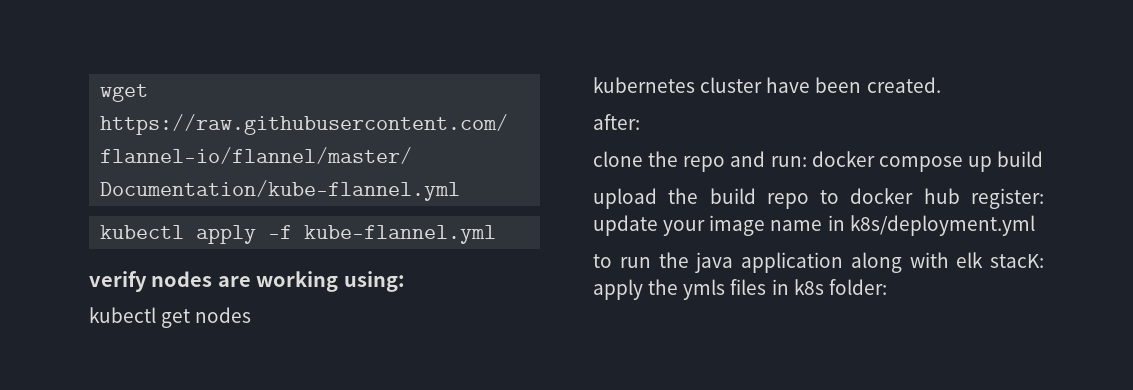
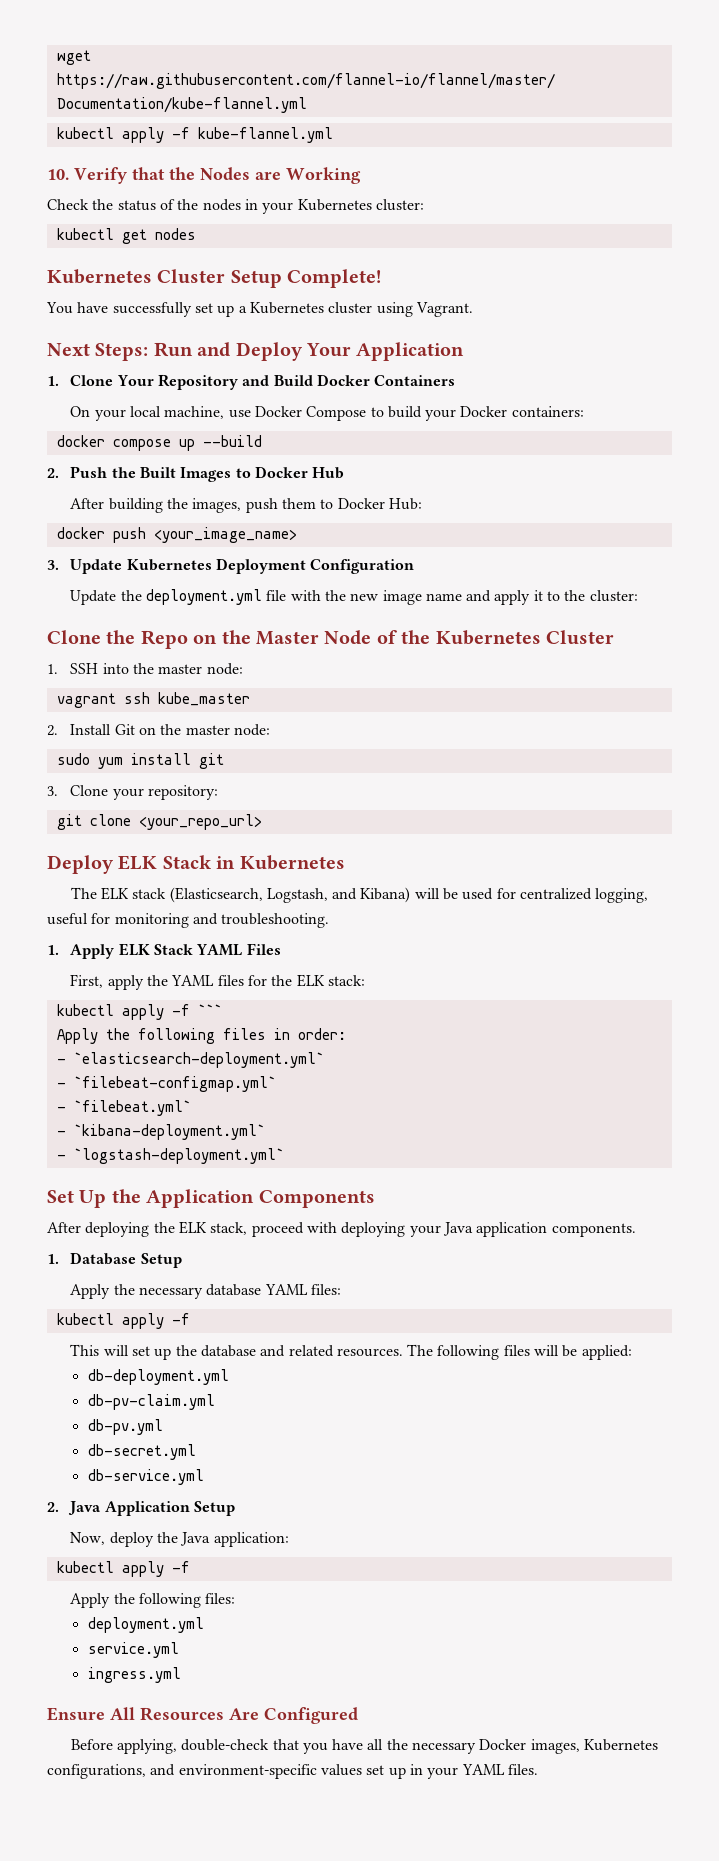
[89,271,405,292] [89,307,252,328] [593,77,941,93] [593,114,640,130] [593,151,1044,172] [593,188,1044,209] [593,215,1035,236] [593,252,1044,273] [593,279,887,300] verify nodes are working using: // kubectl get nodes // kubernetes cluster have been created. // after: // clone the repo and run: docker compose up build // upload the build repo to docker hub register: update your image name in k8s/deployment.yml // to run the java application along with elk stacK: apply the ymls files in k8s folder: -> [47,167,361,184] [47,199,424,214] [56,228,196,244] [47,269,382,288] [46,302,473,317] [47,342,465,361] [47,374,456,390] [70,406,584,421] [56,435,262,451] [47,466,345,482] [70,498,422,513] [56,527,297,543] [47,558,415,574] [70,589,638,605] [47,630,614,649] [47,663,243,675] [56,692,250,708] [47,724,270,736] [56,753,224,769] [47,785,218,800] [56,814,262,830] [47,855,345,874] [70,887,649,903] [47,913,330,928] [47,943,281,959] [70,974,365,990] [56,1004,222,1020] [56,1028,346,1044] [56,1052,324,1068] [56,1076,276,1092] [56,1100,191,1116] [56,1124,265,1140] [56,1148,284,1164] [47,1189,375,1208] [47,1221,636,1237] [47,1252,182,1268] [70,1284,341,1299] [56,1313,190,1329] [70,1344,632,1360] [87,1369,229,1385] [87,1394,215,1410] [87,1419,163,1435] [87,1444,196,1460] [87,1469,204,1485] [47,1501,235,1516] [70,1532,289,1547] [56,1561,190,1577] [70,1593,236,1608] [87,1617,204,1633] [87,1642,179,1658] [87,1667,181,1683] [47,1707,358,1724] [70,1739,659,1754] [47,1764,538,1779] 10. Verify that the Nodes are Working // Check the status of the nodes in your Kubernetes cluster: // kubectl get nodes // Kubernetes Cluster Setup Complete! // You have successfully set up a Kubernetes cluster using Vagrant. // Next Steps: Run and Deploy Your Application // 1. Clone Your Repository and Build Docker Containers // On your local machine, use Docker Compose to build your Docker containers: // docker compose up --build // 2. Push the Built Images to Docker Hub // After building the images, push them to Docker Hub: // docker push <your_image_name> // 3. Update Kubernetes Deployment Configuration // Update the deployment.yml file with the new image name and apply it to the cluster: // Clone the Repo on the Master Node of the Kubernetes Cluster // 1. SSH into the master node: // vagrant ssh kube_master // 2. Install Git on the master node: // sudo yum install git // 3. Clone your repository: // git clone <your_repo_url> // Deploy ELK Stack in Kubernetes // The ELK stack (Elasticsearch, Logstash, and Kibana) will be used for centralized logging, useful for monitoring and troubleshooting. // 1. Apply ELK Stack YAML Files // First, apply the YAML files for the ELK stack: // kubectl apply -f ``` // Apply the following files in order: // - `elasticsearch-deployment.yml` // - `filebeat-configmap.yml` // - `filebeat.yml` // - `kibana-deployment.yml` // - `logstash-deployment.yml` // Set Up the Application Components // After deploying the ELK stack, proceed with deploying your Java application components. // 1. Database Setup // Apply the necessary database YAML files: // kubectl apply -f // This will set up the database and related resources. The following files will be applied: // db-deployment.yml // db-pv-claim.yml // db-pv.yml // db-secret.yml // db-service.yml // 2. Java Application Setup // Now, deploy the Java application: // kubectl apply -f // Apply the following files: // deployment.yml // service.yml // ingress.yml // Ensure All Resources Are Configured // Before applying, double-check that you have all the necessary Docker images, Kubernetes configurations, and environment-specific values set up in your YAML files.

